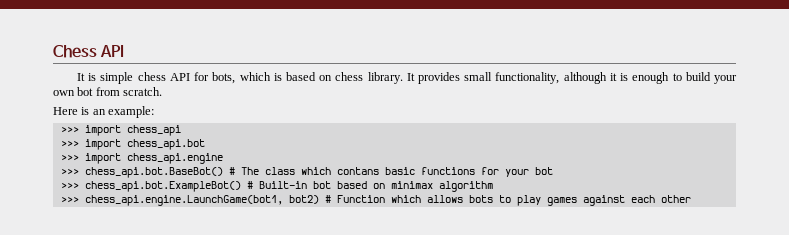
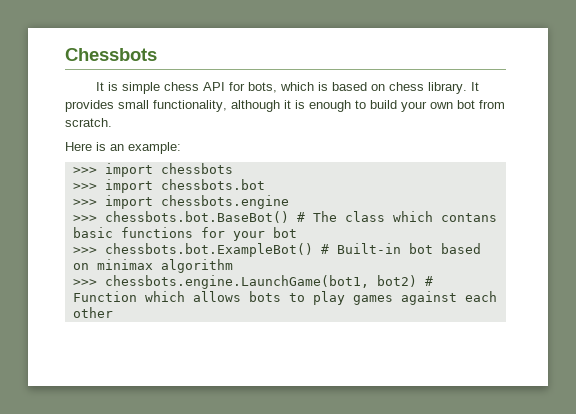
[53,45,125,58] Chess API -> [65,48,157,61] Chessbots
[126,125,181,136] [60,139,205,150] [60,153,223,164] [60,167,223,178] chess_api // >>> import chess_api.bot // >>> import chess_api.engine // >>> chess_api.bot.BaseBot() -> [160,163,233,174] [72,179,265,193] [72,195,289,209] [72,211,289,223] chessbots // >>> import chessbots.bot // >>> import chessbots.engine // >>> chessbots.bot.BaseBot()
[84,181,241,192] chess_api.bot.ExampleBot() -> [104,243,313,257] chessbots.bot.ExampleBot()
[84,195,283,206] chess_api.engine.LaunchGame(bot1, -> [104,275,369,289] chessbots.engine.LaunchGame(bot1,

